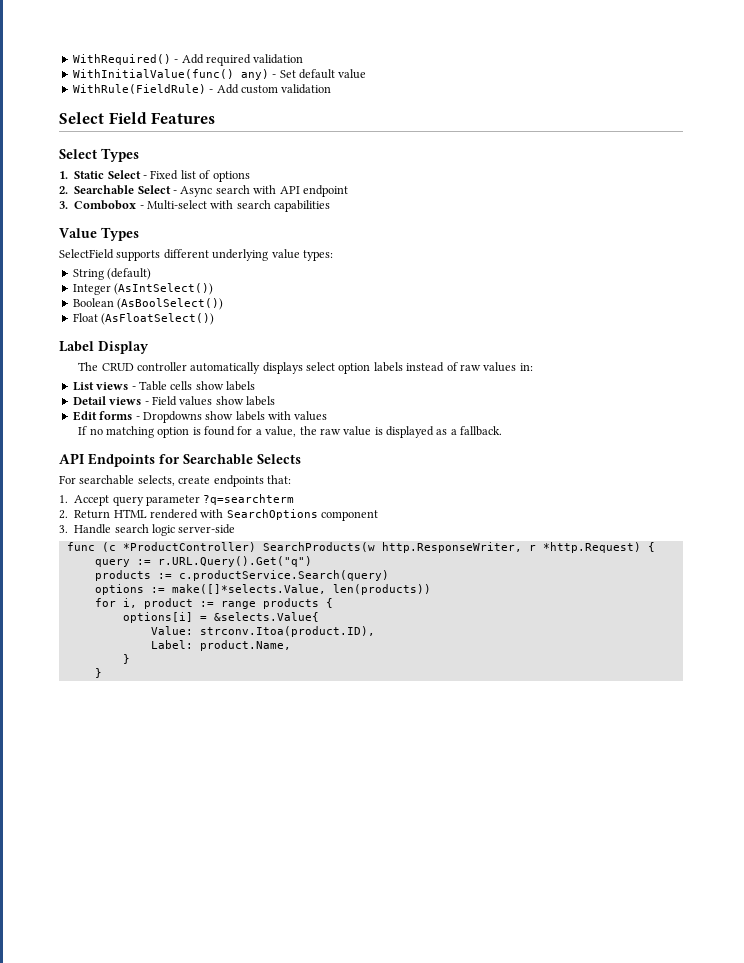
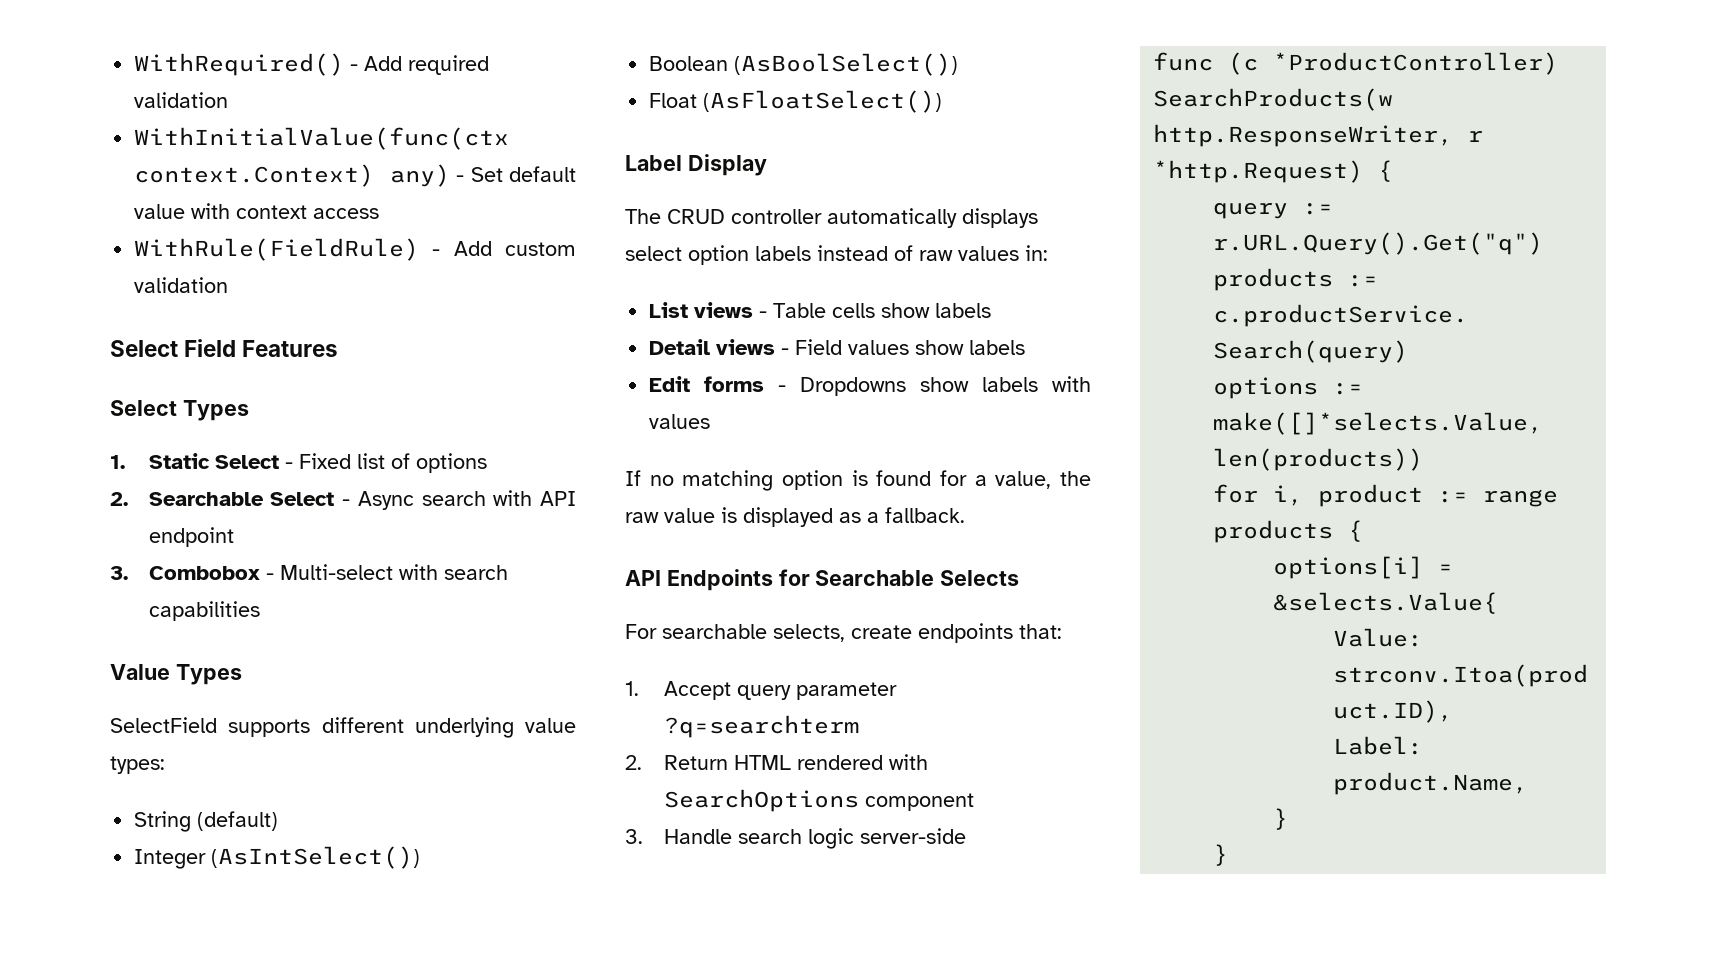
[72,69,234,79] WithInitialValue(func() -> [134,127,510,150] [134,164,375,187] WithInitialValue(func(ctx context.Context)
(367, 74) none -> [191,203,380,219] with context access

